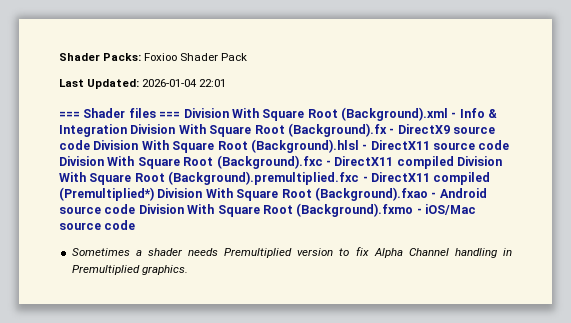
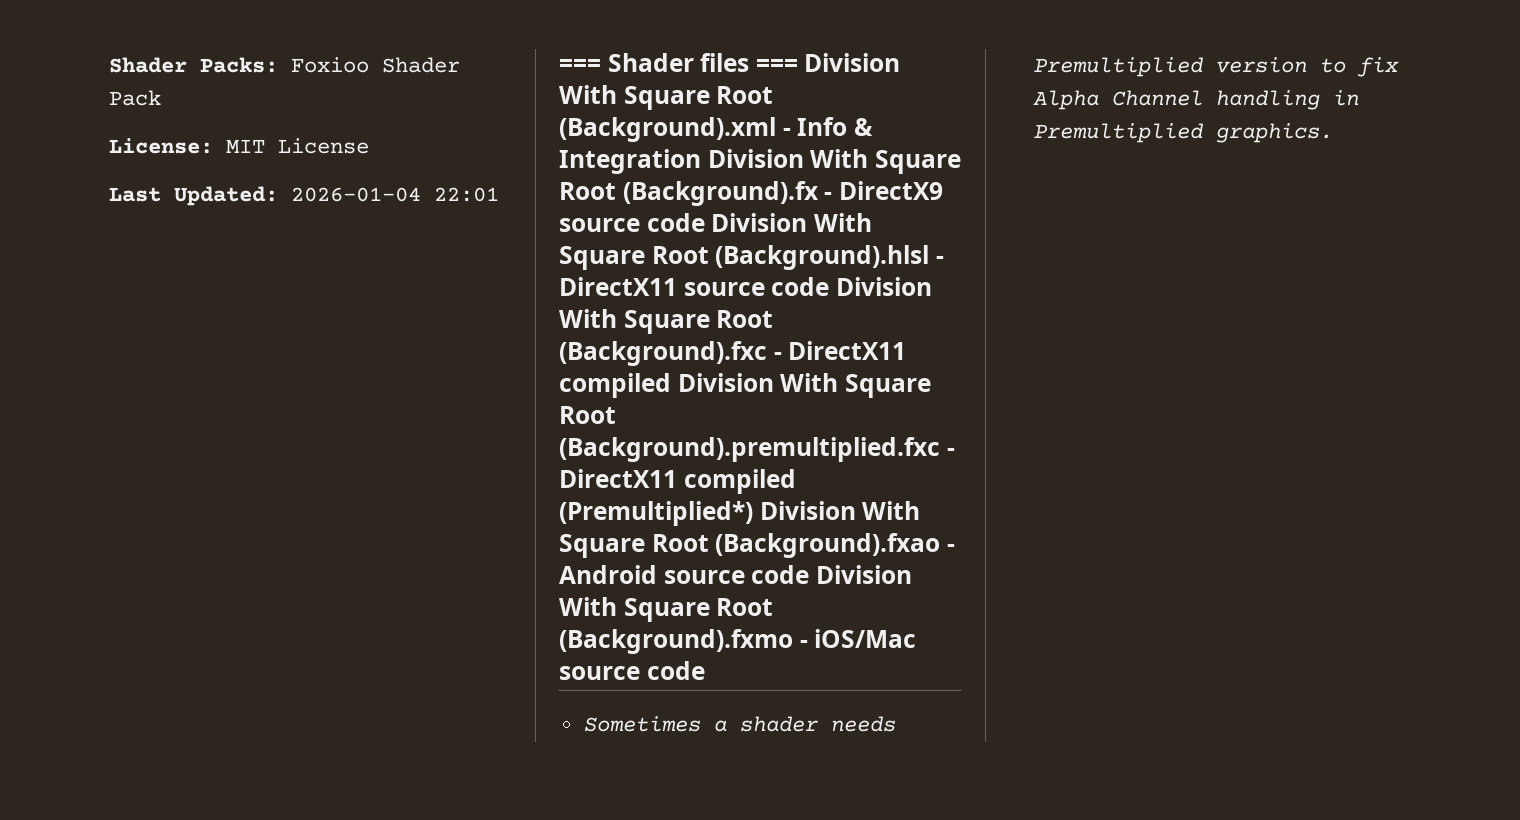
(248, 57) none -> [109,138,369,154] // License: MIT License

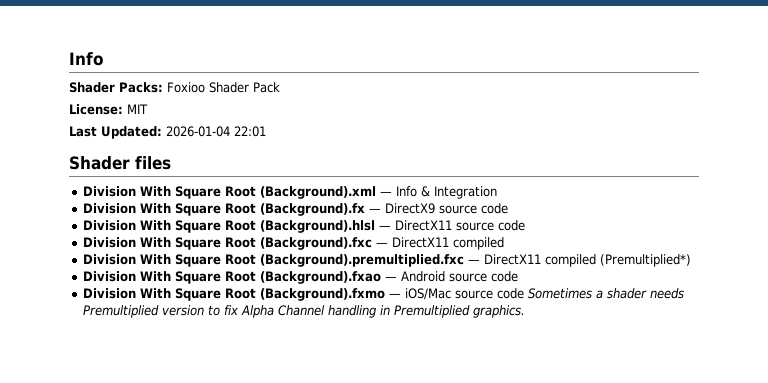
(109, 65) none -> [69,52,104,66] Info //
[278,138,369,154] License -> (148, 109) none
[559,58,601,72] === -> (266, 131) none
[755,58,798,72] === -> (171, 163) //
[782,127,791,136] - -> [380,191,393,196] —
(701, 161) none -> (498, 192) //
[824,191,833,200] - -> [369,208,382,213] —
(705, 222) none -> (509, 208) //
[935,255,944,264] - -> [379,225,392,230] —
(830, 286) none -> (526, 225) //
[773,341,907,360] [559,373,671,398] - DirectX11 compiled -> [376,237,505,250] — DirectX11 compiled //
[946,447,955,456] - -> [468,259,481,264] —
(753, 513) none -> (692, 260) //
[946,543,955,552] - -> [385,276,398,281] —
(810, 574) none -> (519, 276) //
[799,639,808,648] - -> [389,293,402,298] —
(705, 670) // -> (525, 293) none

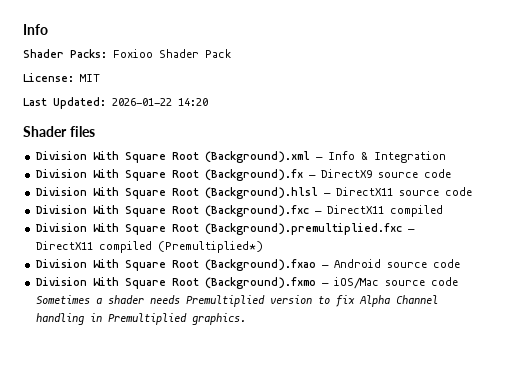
[166,126,266,137] 2026-01-04 22:01 -> [112,98,208,106] 2026-01-22 14:20

